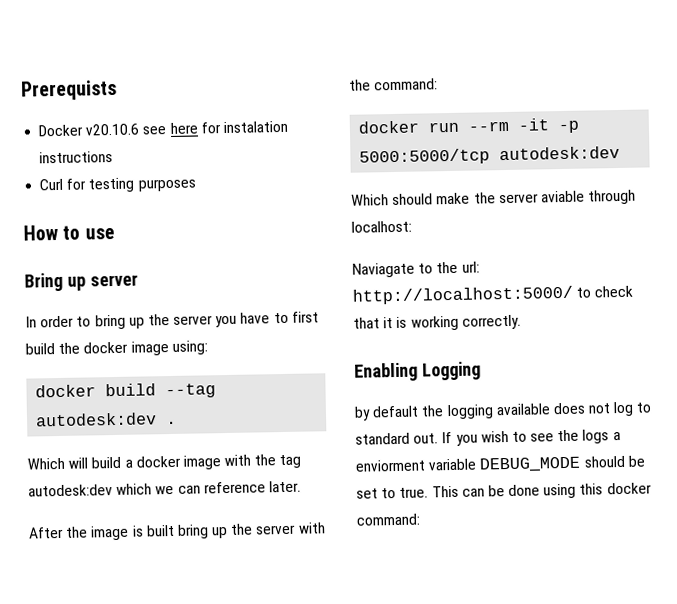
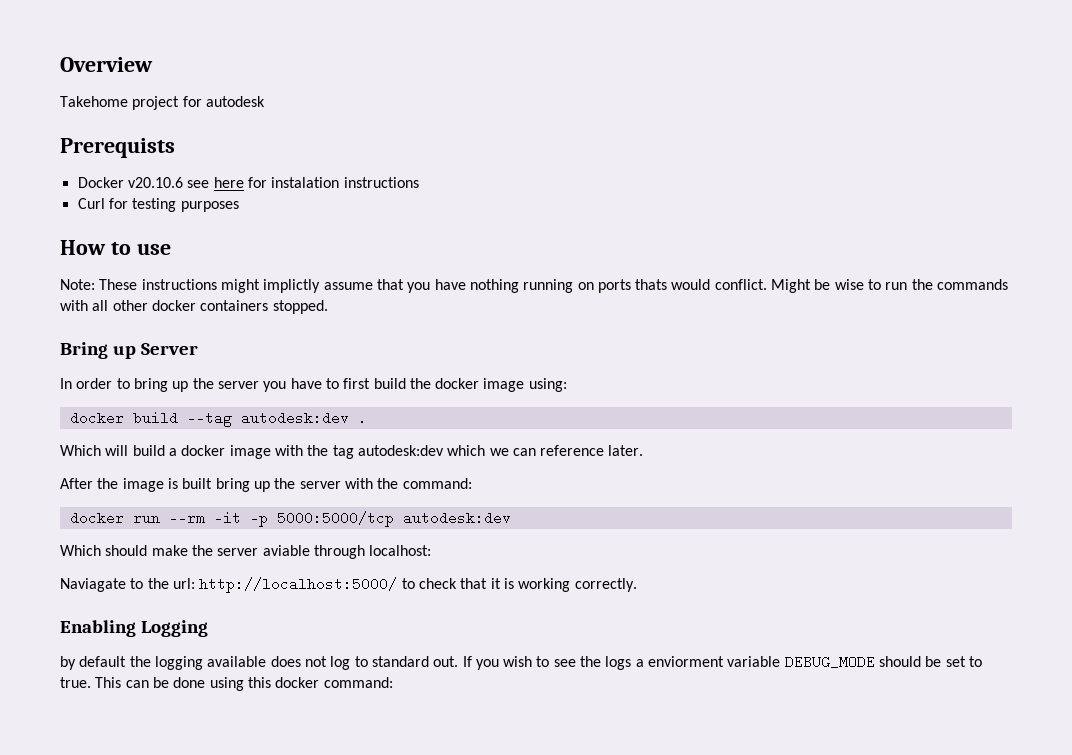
(21, 90) none -> [60,57,153,72] [60,96,265,110] Overview // Takehome project for autodesk //
(115, 233) none -> [60,279,1009,293] [60,300,328,314] // Note: These instructions might implictly assume that you have nothing running on ports thats would conflict. Might be wise to run the commands with all other docker containers stopped.
[89,274,138,287] server -> [141,343,199,355] Server

